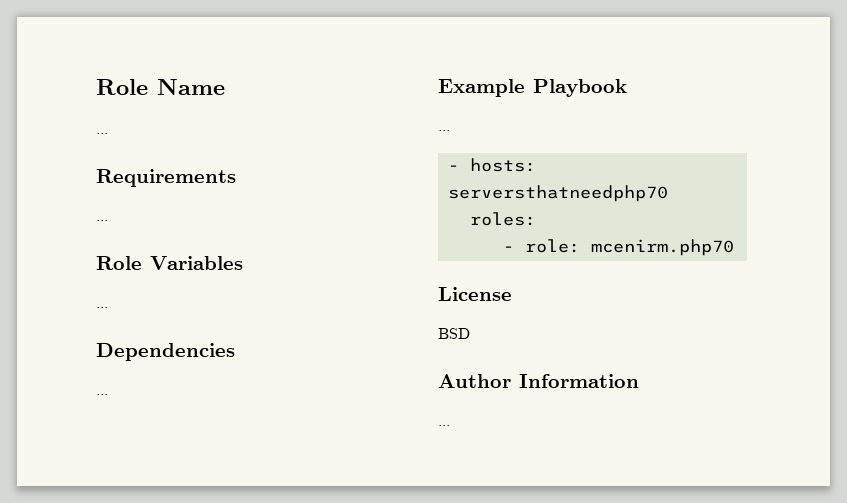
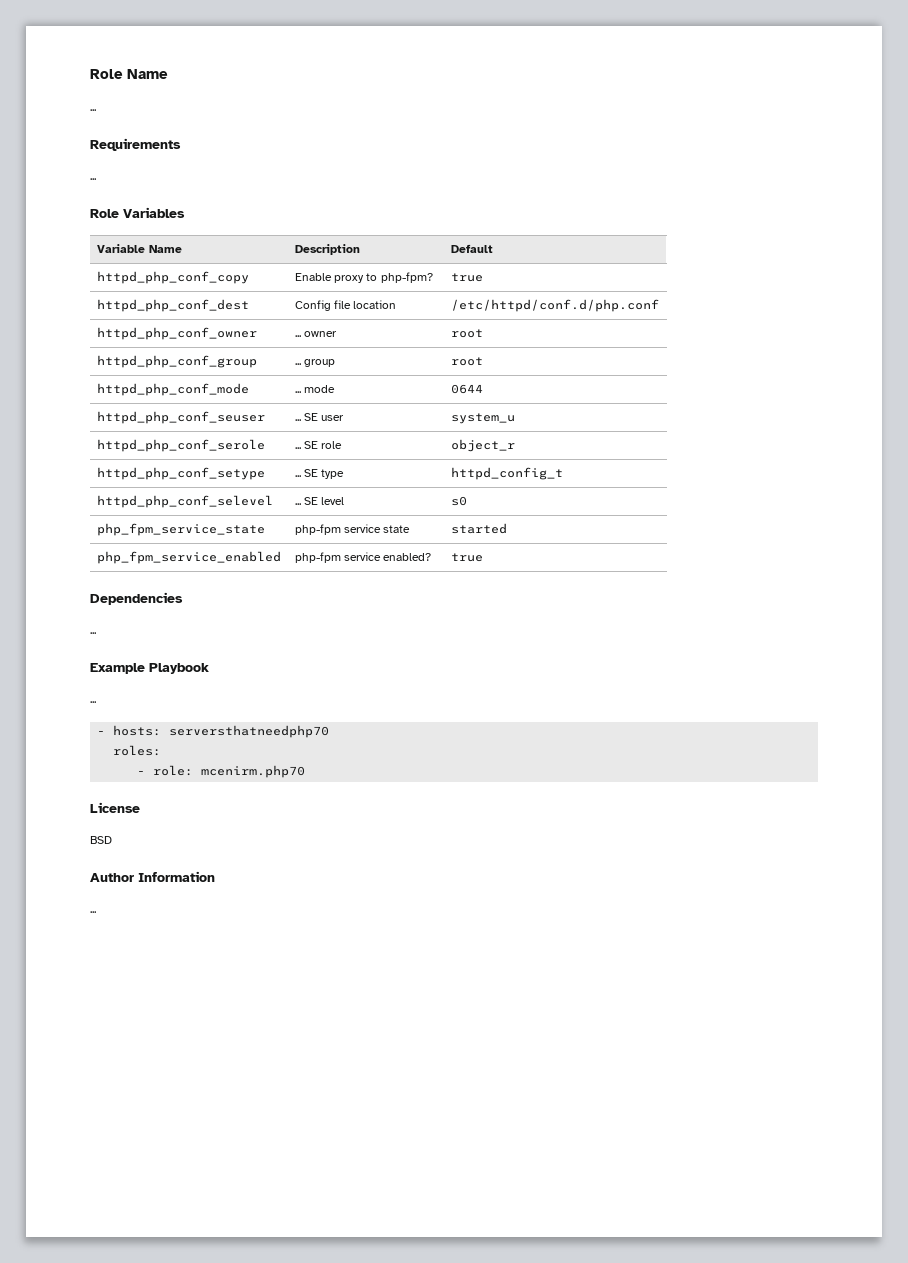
[96,307,108,308] // ... -> [96,244,182,253] [294,244,360,255] [450,244,493,253] [96,271,249,284] [294,272,433,283] [450,273,483,282] [96,299,249,312] [294,300,397,311] [450,299,659,312] [96,327,257,340] [294,331,338,337] [450,329,483,338] [96,355,257,368] [294,359,336,367] [450,357,483,366] [96,383,249,396] [294,385,336,393] [450,384,483,394] [96,411,265,424] [294,413,345,421] [450,413,515,424] [96,439,265,452] [294,441,343,449] [450,439,515,452] [96,467,265,480] [294,469,345,479] [450,467,563,480] [96,495,273,508] [294,497,345,505] [450,496,467,506] [96,523,265,536] [294,524,411,535] [450,523,507,534] [96,551,281,564] [294,552,432,563] [450,553,483,562] // Variable Name | Description | Default // httpd_php_conf_copy | Enable proxy to php-fpm? | true // httpd_php_conf_dest | Config file location | /etc/httpd/conf.d/php.conf // httpd_php_conf_owner | ... owner | root // httpd_php_conf_group | ... group | root // httpd_php_conf_mode | ... mode | 0644 // httpd_php_conf_seuser | ... SE user | system_u // httpd_php_conf_serole | ... SE role | object_r // httpd_php_conf_setype | ... SE type | httpd_config_t // httpd_php_conf_selevel | ... SE level | s0 // php_fpm_service_state | php-fpm service state | started // php_fpm_service_enabled | php-fpm service enabled? | true

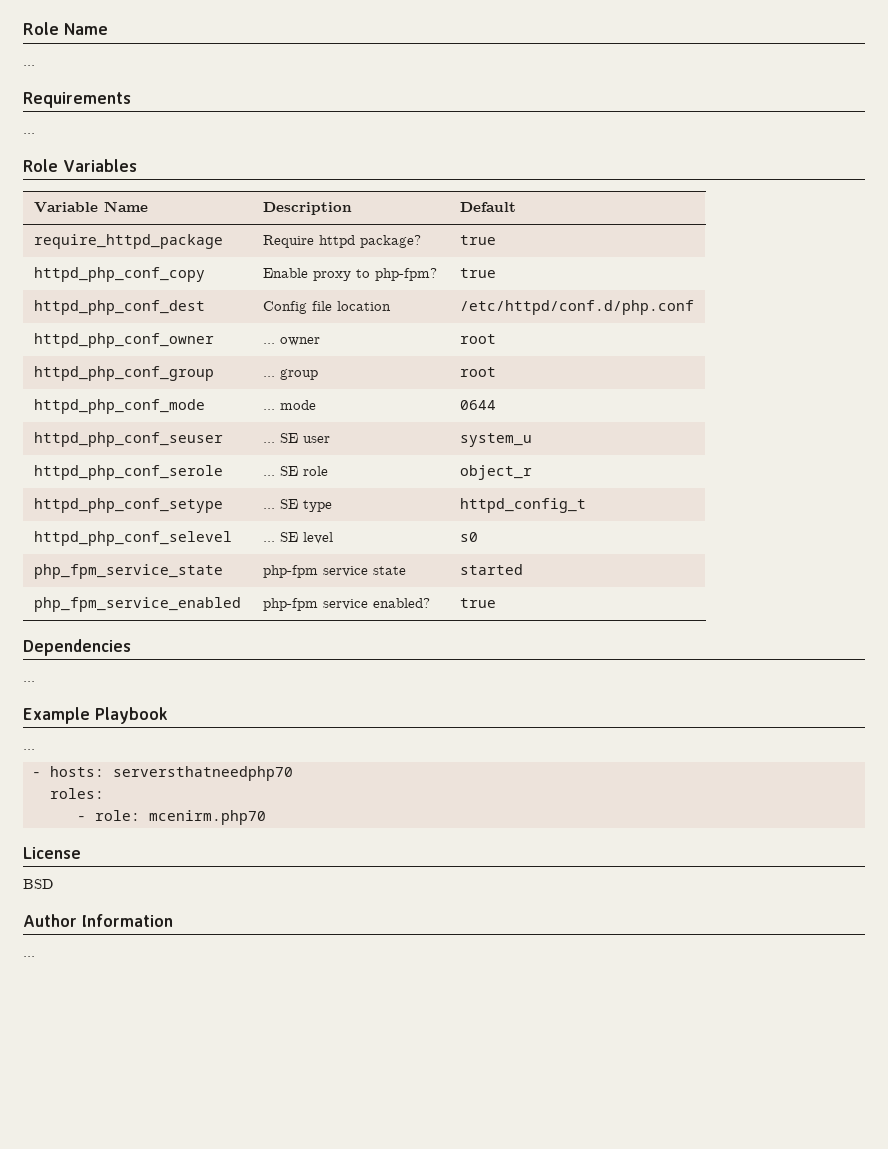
(493, 248) none -> [33,234,223,249] [262,235,421,248] [459,235,496,245] // require_httpd_package | Require httpd package? | true

